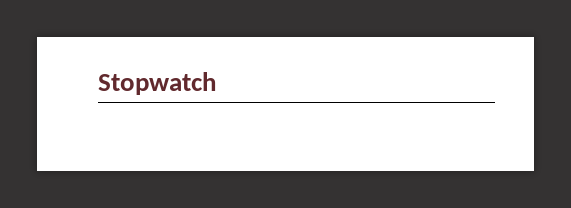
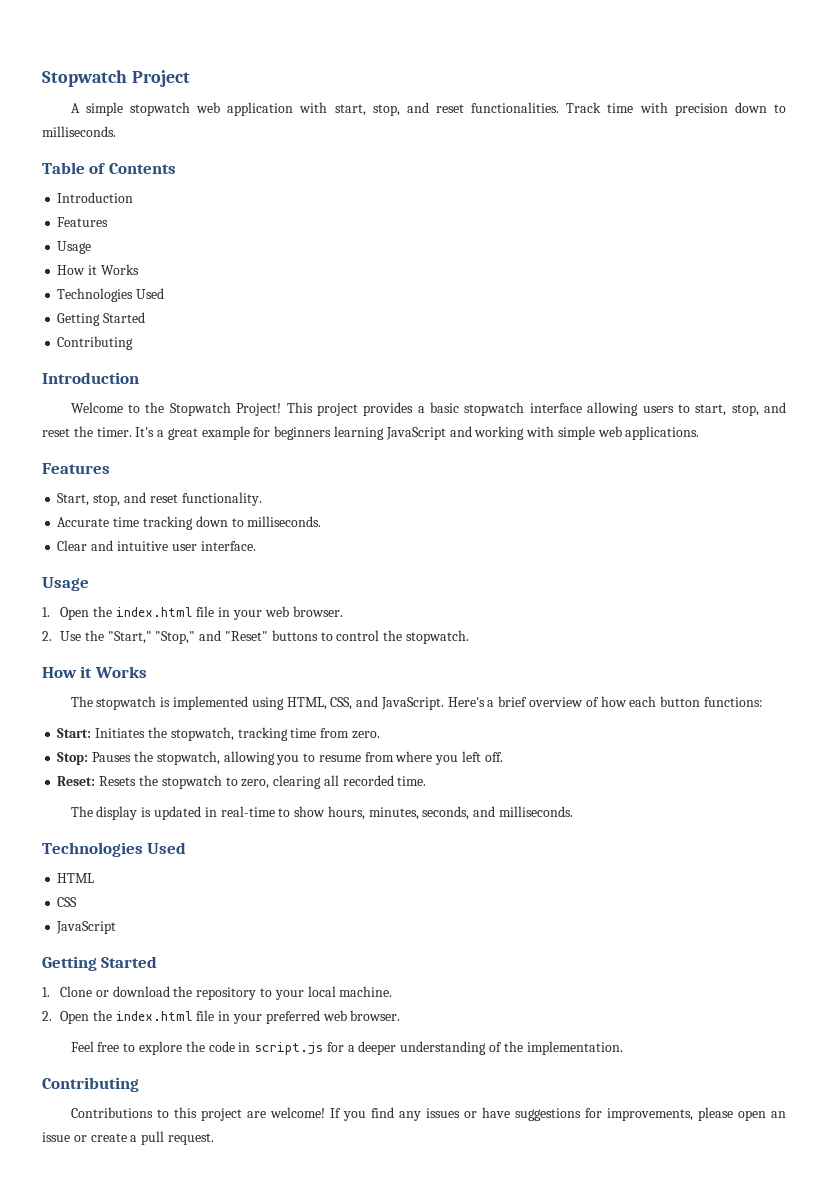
[98,72,216,95] Stopwatch -> [42,70,190,87] [70,102,786,116] [42,126,116,137] [42,162,176,174] [57,192,134,203] [57,217,109,227] [57,241,92,254] [57,264,139,275] [57,288,165,302] [57,312,146,326] [57,336,134,350] [42,372,139,384] [70,402,786,416] [42,426,700,440] [42,463,110,474] [57,492,262,506] [57,516,322,530] [57,540,256,551] [42,577,89,591] [42,606,343,620] [42,630,469,644] [42,666,147,678] [70,696,763,710] [57,727,380,741] [57,751,503,765] [57,775,427,789] [70,806,574,820] [42,842,187,857] [57,873,95,883] [57,897,78,907] [56,921,117,934] [42,956,158,971] [42,986,393,1000] [42,1010,401,1024] [70,1041,623,1055] [42,1077,139,1092] [70,1107,787,1121] [42,1131,214,1145] Stopwatch Project // A simple stopwatch web application with start, stop, and reset functionalities. Track time with precision down to milliseconds. // Table of Contents // Introduction // Features // Usage // How it Works // Technologies Used // Getting Started // Contributing // Introduction // Welcome to the Stopwatch Project! This project provides a basic stopwatch interface allowing users to start, stop, and reset the timer. It's a great example for beginners learning JavaScript and working with simple web applications. // Features // Start, stop, and reset functionality. // Accurate time tracking down to milliseconds. // Clear and intuitive user interface. // Usage // 1. Open the index.html file in your web browser. // 2. Use the "Start," "Stop," and "Reset" buttons to control the stopwatch. // How it Works // The stopwatch is implemented using HTML, CSS, and JavaScript. Here's a brief overview of how each button functions: // Start: Initiates the stopwatch, tracking time from zero. // Stop: Pauses the stopwatch, allowing you to resume from where you left off. // Reset: Resets the stopwatch to zero, clearing all recorded time. // The display is updated in real-time to show hours, minutes, seconds, and milliseconds. // Technologies Used // HTML // CSS // JavaScript // Getting Started // 1. Clone or download the repository to your local machine. // 2. Open the index.html file in your preferred web browser. // Feel free to explore the code in script.js for a deeper understanding of the implementation. // Contributing // Contributions to this project are welcome! If you find any issues or have suggestions for improvements, please open an issue or create a pull request.

